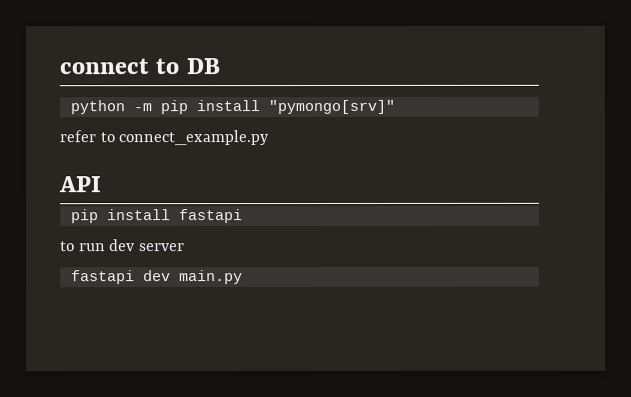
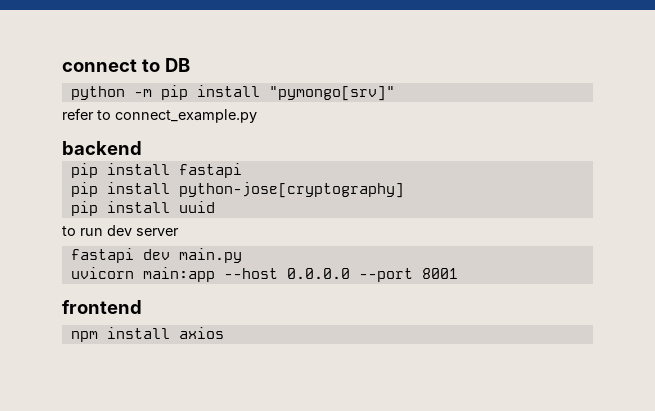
[58,176,101,193] API -> [62,141,142,155] backend
(243, 216) none -> [70,182,404,198] [70,201,215,216] // pip install python-jose[cryptography] // pip install uuid
(243, 277) none -> [70,267,458,282] [62,300,142,314] [70,327,224,342] // uvicorn main:app --host 0.0.0.0 --port 8001 // frontend // npm install axios

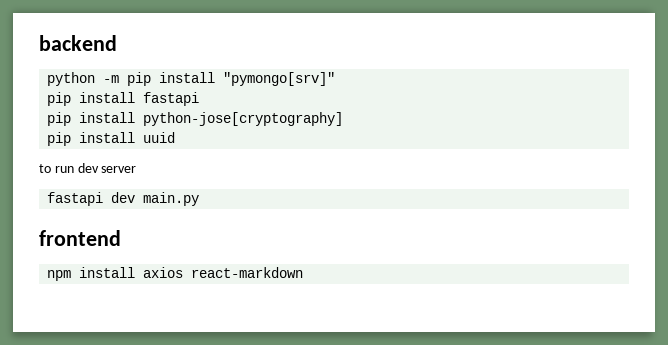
[62,58,190,72] connect to DB -> [39,35,117,51] backend
[62,108,257,123] [62,141,142,155] // refer to connect_example.py // backend -> (336, 79) none
[70,267,458,282] // uvicorn main:app --host 0.0.0.0 --port 8001 -> (200, 199) none
(224, 333) none -> [191,267,304,278] react-markdown

